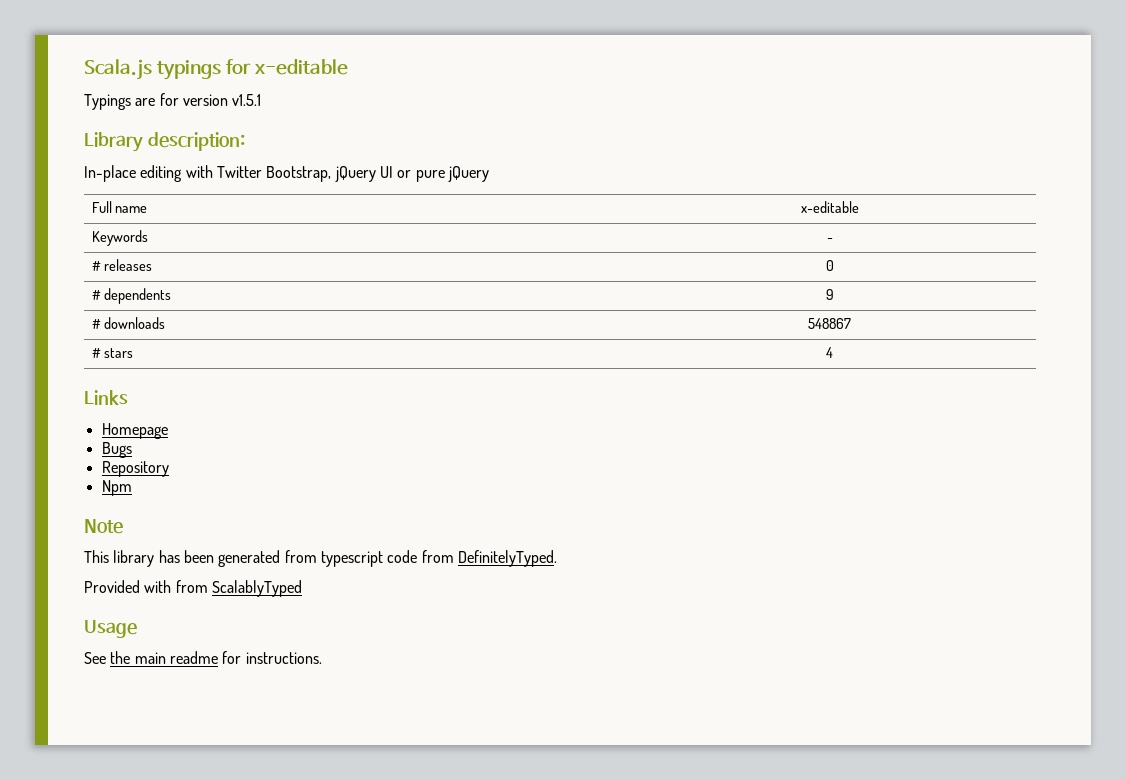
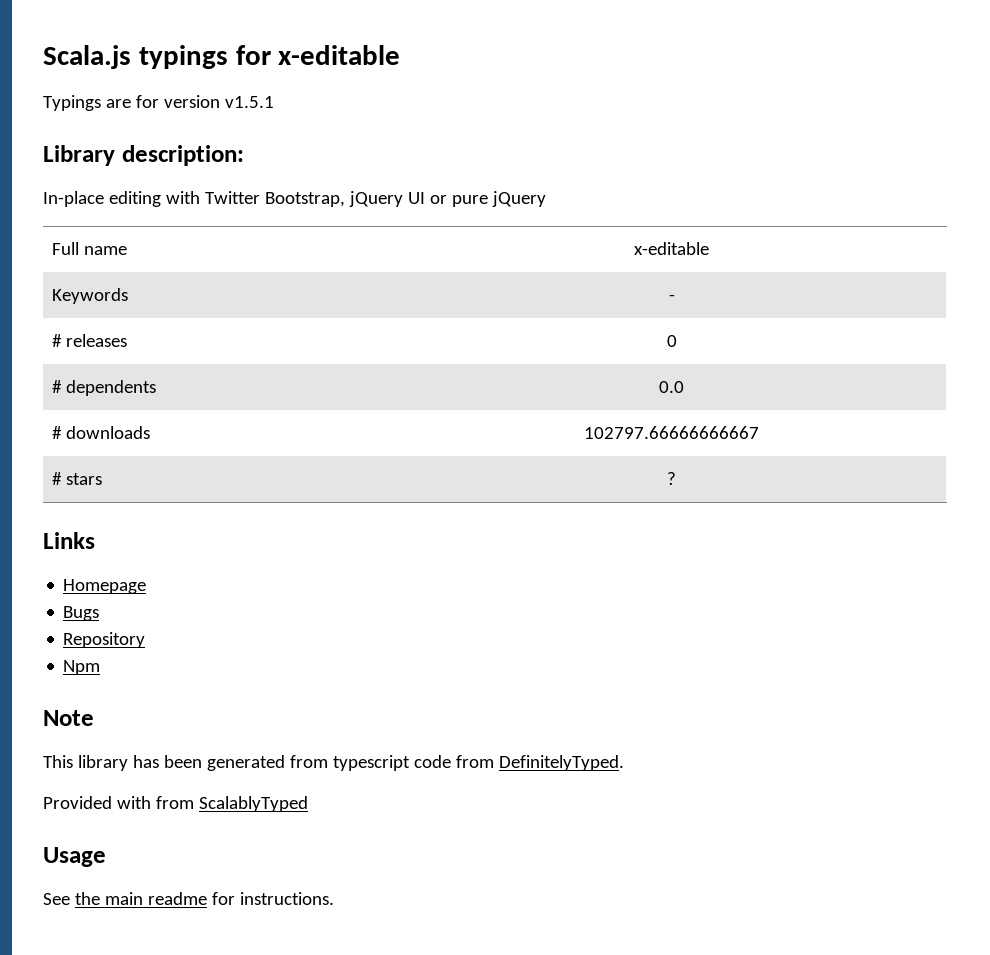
[825,289,834,300] 9 -> [659,381,685,393] 0.0
[808,318,851,329] 548867 -> [584,426,760,439] 102797.66666666667
[826,347,833,358] 4 -> [667,472,677,485] ?

